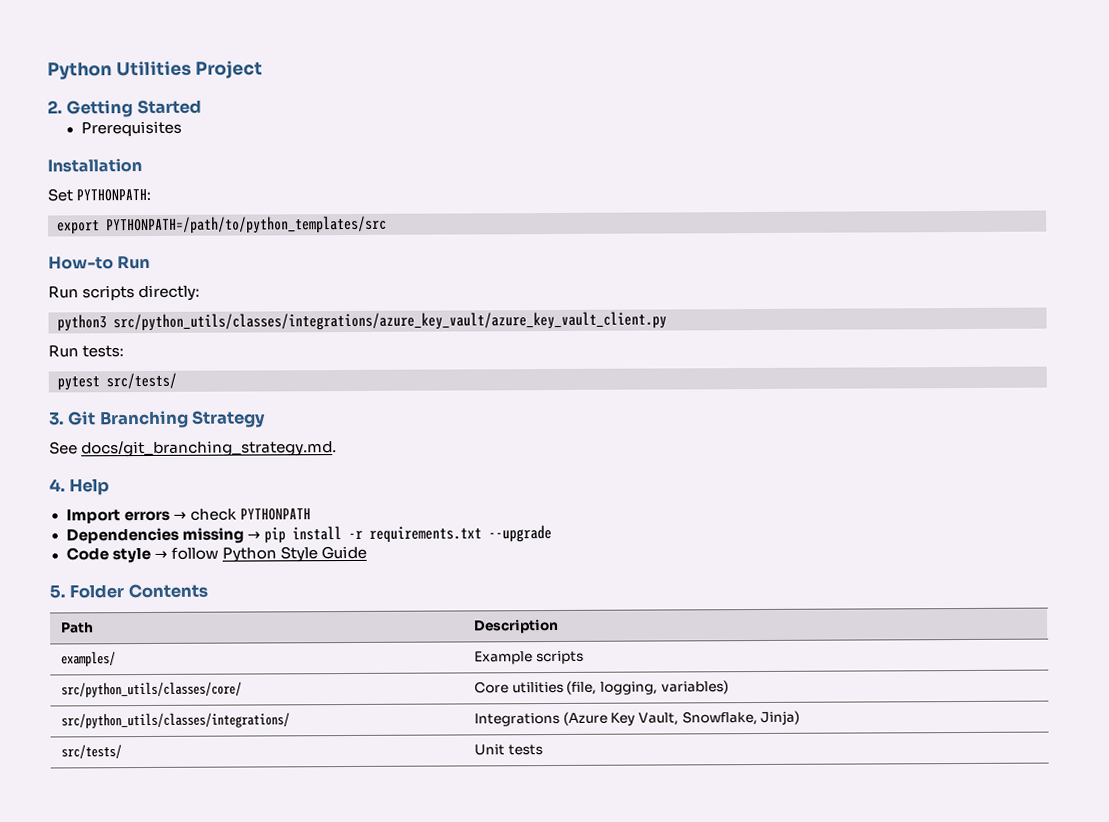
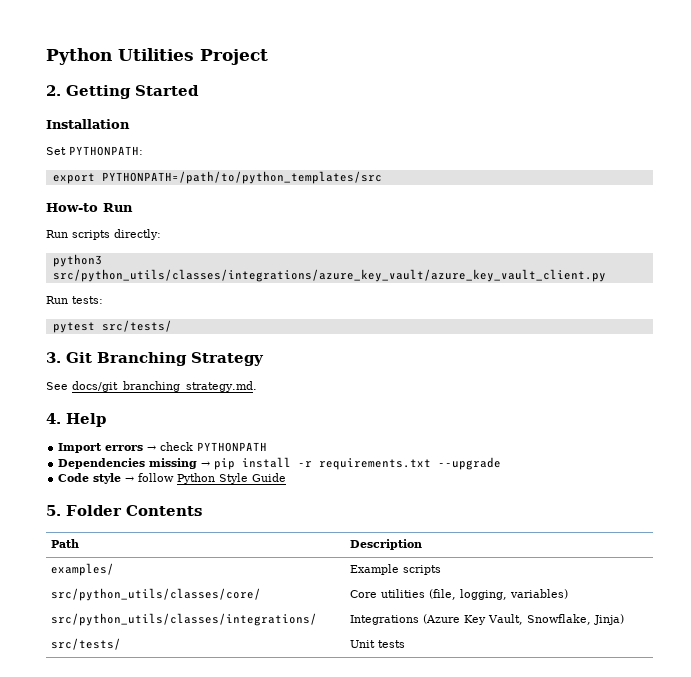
[80,120,182,137] // Prerequisites -> (199, 90) none

